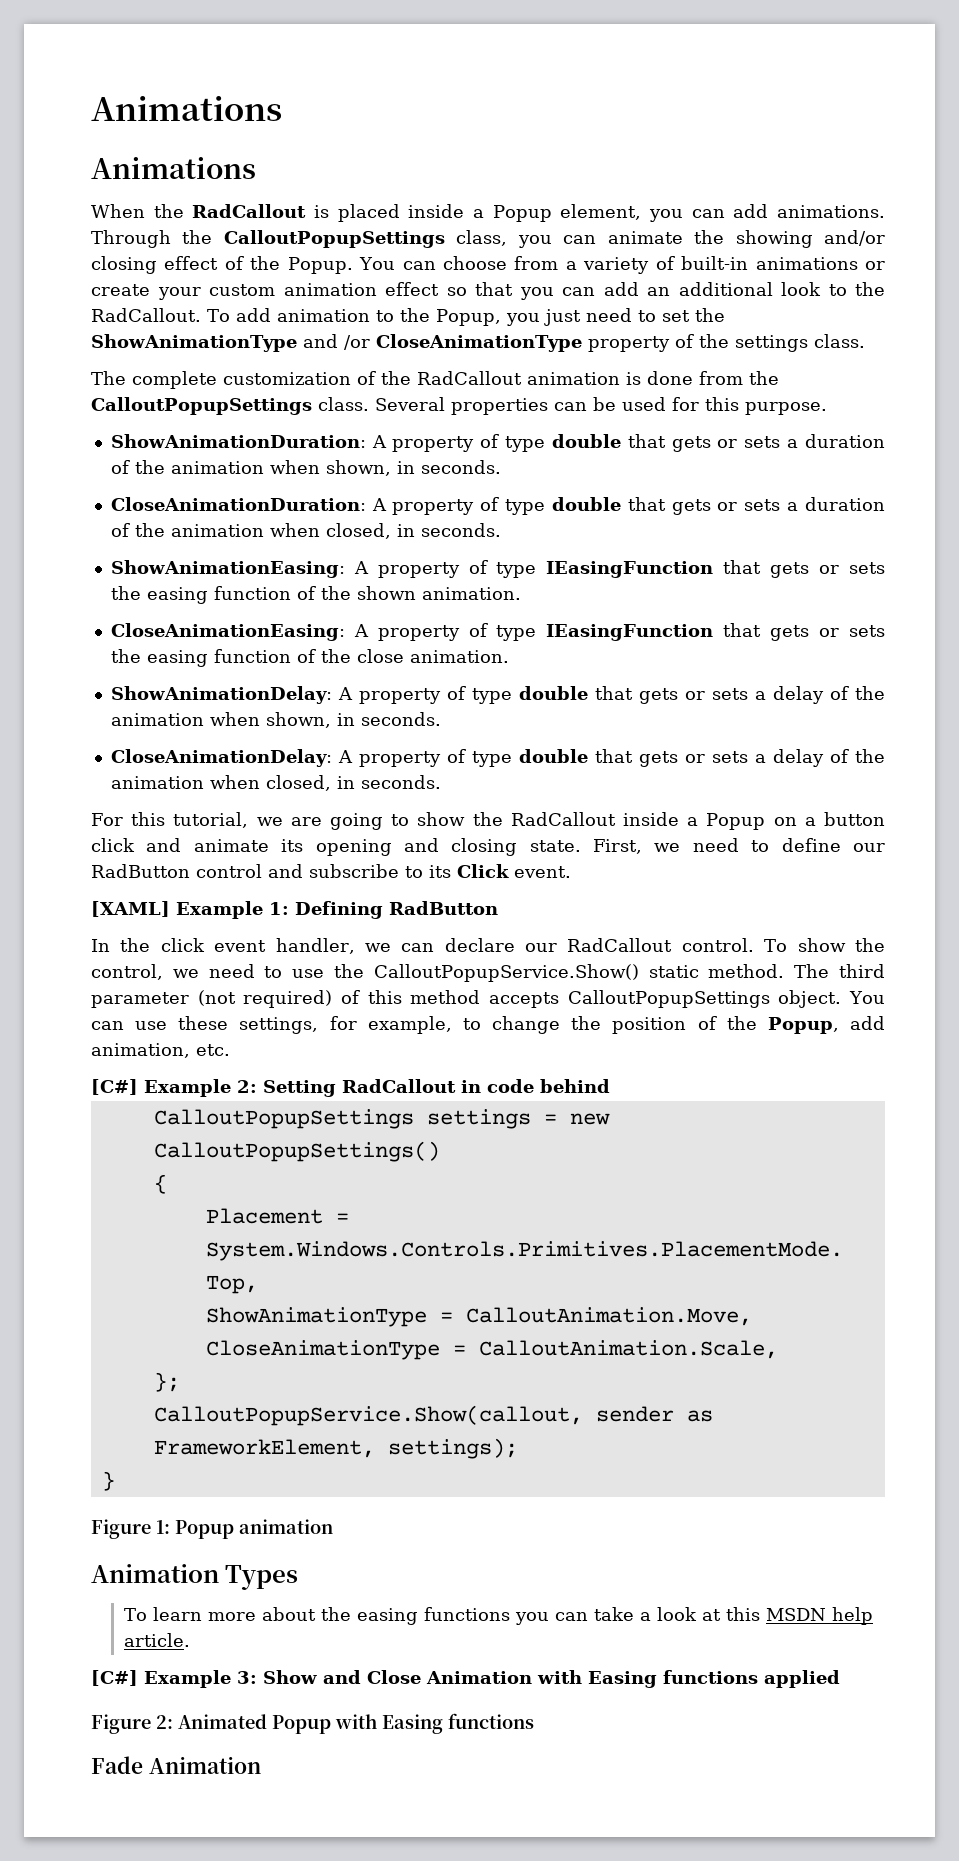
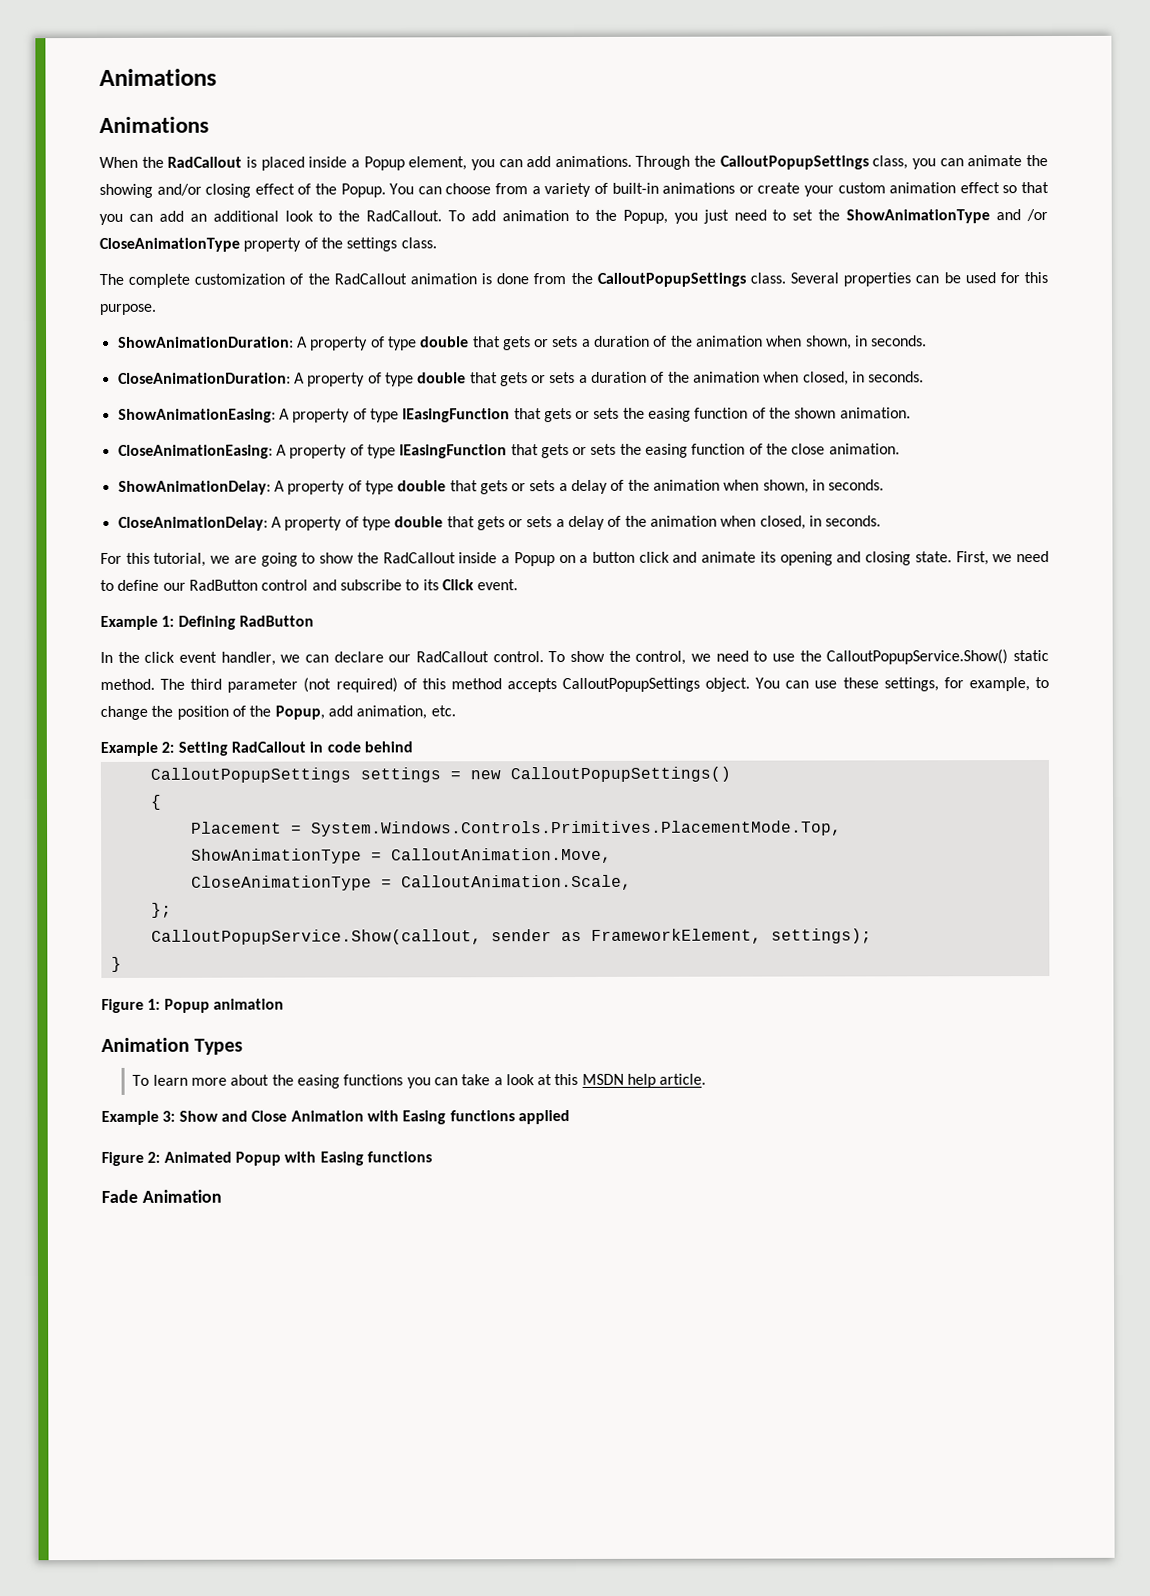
[91,901,170,917] [XAML] -> (519, 585) none
[91,1079,138,1095] [C#] -> (456, 711) none
[91,1670,138,1686] [C#] -> (707, 1079) none

